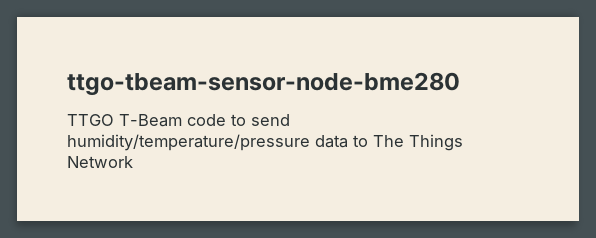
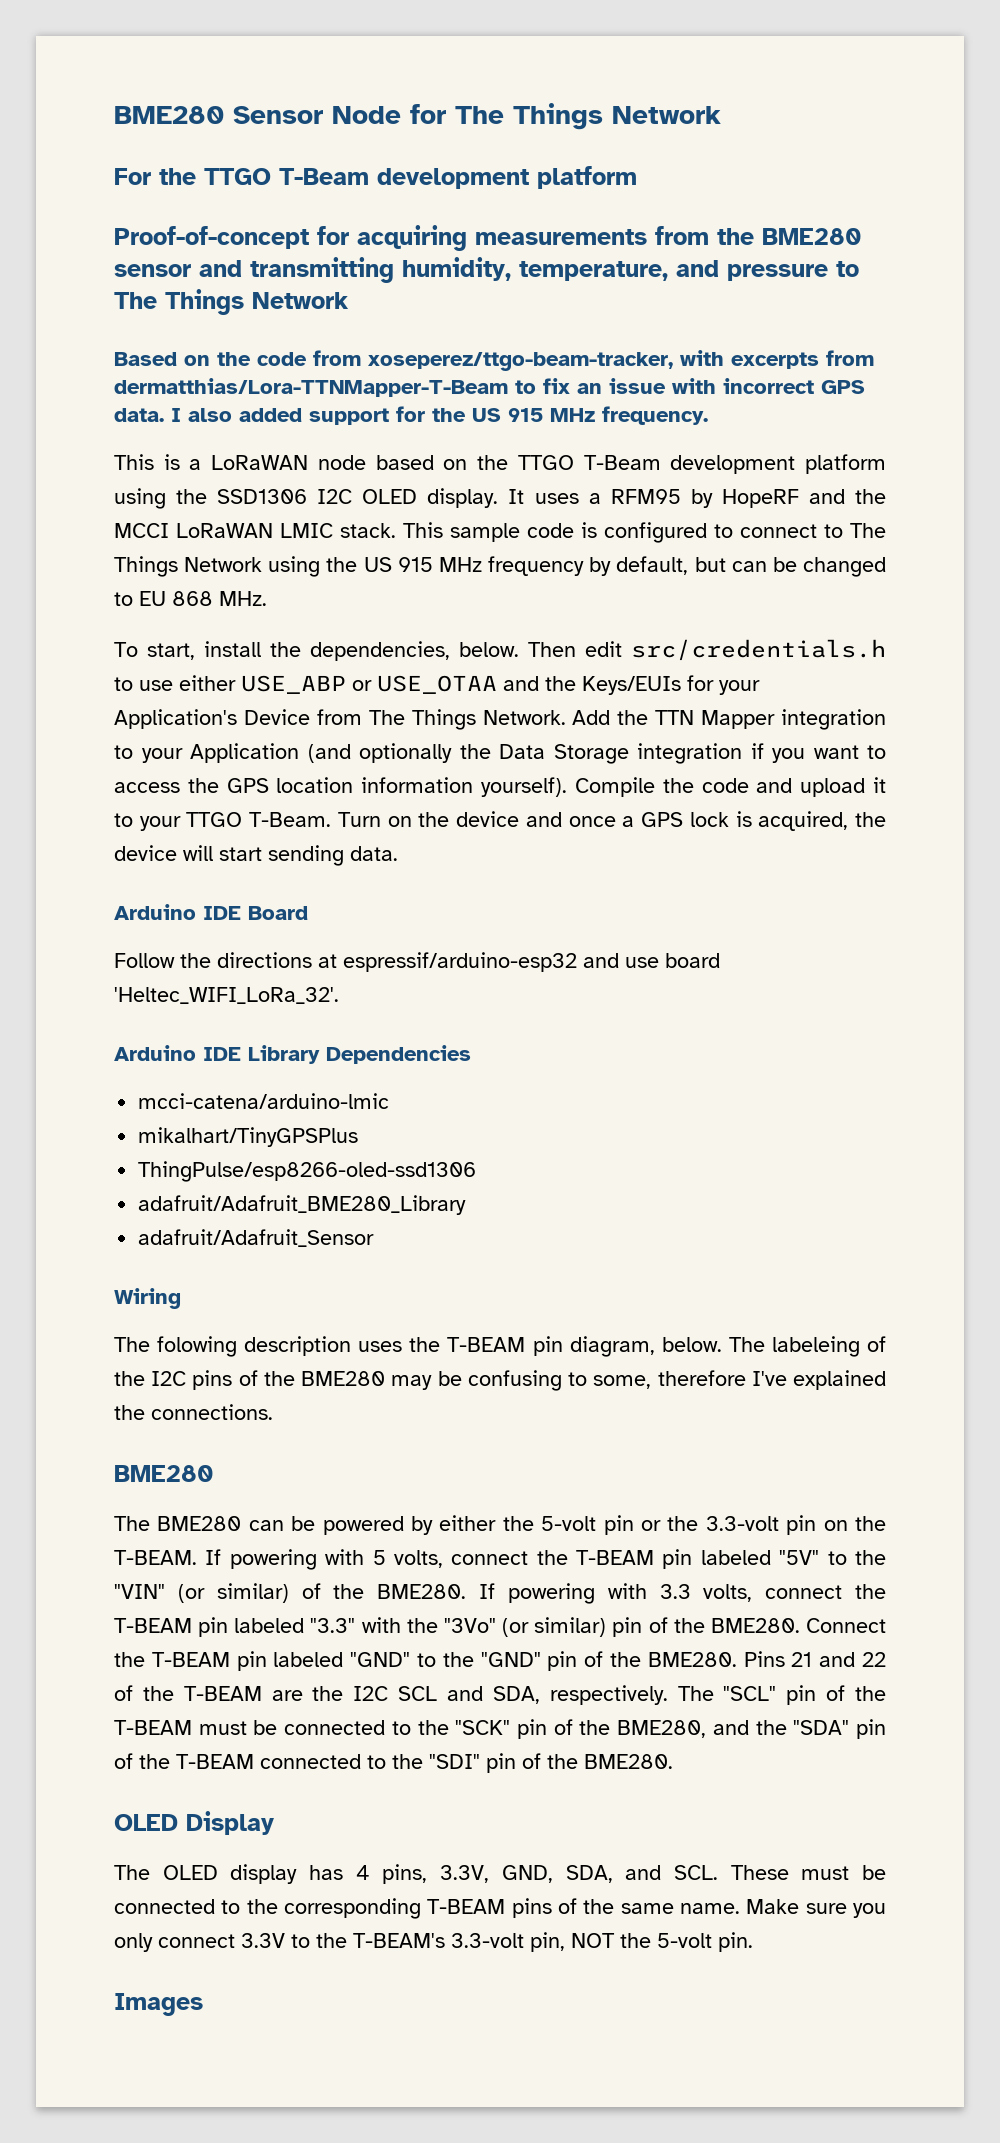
[67,72,460,96] [67,114,290,127] [67,134,463,151] [67,156,133,168] ttgo-tbeam-sensor-node-bme280 // TTGO T-Beam code to send humidity/temperature/pressure data to The Things Network -> [114,103,721,130] [114,166,637,189] [114,225,861,251] [114,257,859,283] [114,289,349,315] [114,350,874,371] [114,378,865,397] [114,406,708,425] [114,454,887,474] [114,488,887,509] [114,522,886,543] [114,556,886,577] [114,591,267,606] [114,639,886,661] [114,675,760,695] [114,709,886,730] [114,743,886,764] [114,777,887,797] [114,811,887,831] [114,845,398,866] [114,904,308,920] [114,952,720,972] [114,987,339,1004] [114,1045,471,1064] [138,1093,390,1109] [138,1127,359,1147] [138,1161,477,1182] [138,1195,467,1215] [138,1229,375,1247] [114,1288,181,1309] [114,1336,886,1357] [114,1370,887,1391] [114,1404,273,1420] [114,1465,213,1482] [114,1515,886,1535] [114,1549,886,1570] [114,1583,887,1604] [114,1617,886,1637] [114,1651,886,1671] [114,1685,887,1705] [114,1719,886,1739] [114,1753,673,1773] [114,1811,274,1835] [114,1864,887,1884] [114,1898,886,1919] [114,1932,753,1952] [114,1993,203,2016] BME280 Sensor Node for The Things Network // For the TTGO T-Beam development platform // Proof-of-concept for acquiring measurements from the BME280 sensor and transmitting humidity, temperature, and pressure to The Things Network // Based on the code from xoseperez/ttgo-beam-tracker, with excerpts from dermatthias/Lora-TTNMapper-T-Beam to fix an issue with incorrect GPS data. I also added support for the US 915 MHz frequency. // This is a LoRaWAN node based on the TTGO T-Beam development platform using the SSD1306 I2C OLED display. It uses a RFM95 by HopeRF and the MCCI LoRaWAN LMIC stack. This sample code is configured to connect to The Things Network using the US 915 MHz frequency by default, but can be changed to EU 868 MHz. // To start, install the dependencies, below. Then edit src/credentials.h to use either USE_ABP or USE_OTAA and the Keys/EUIs for your Application's Device from The Things Network. Add the TTN Mapper integration to your Application (and optionally the Data Storage integration if you want to access the GPS location information yourself). Compile the code and upload it to your TTGO T-Beam. Turn on the device and once a GPS lock is acquired, the device will start sending data. // Arduino IDE Board // Follow the directions at espressif/arduino-esp32 and use board 'Heltec_WIFI_LoRa_32'. // Arduino IDE Library Dependencies // mcci-catena/arduino-lmic // mikalhart/TinyGPSPlus // ThingPulse/esp8266-oled-ssd1306 // adafruit/Adafruit_BME280_Library // adafruit/Adafruit_Sensor // Wiring // The folowing description uses the T-BEAM pin diagram, below. The labeleing of the I2C pins of the BME280 may be confusing to some, therefore I've explained the connections. // BME280 // The BME280 can be powered by either the 5-volt pin or the 3.3-volt pin on the T-BEAM. If powering with 5 volts, connect the T-BEAM pin labeled "5V" to the "VIN" (or similar) of the BME280. If powering with 3.3 volts, connect the T-BEAM pin labeled "3.3" with the "3Vo" (or similar) pin of the BME280. Connect the T-BEAM pin labeled "GND" to the "GND" pin of the BME280. Pins 21 and 22 of the T-BEAM are the I2C SCL and SDA, respectively. The "SCL" pin of the T-BEAM must be connected to the "SCK" pin of the BME280, and the "SDA" pin of the T-BEAM connected to the "SDI" pin of the BME280. // OLED Display // The OLED display has 4 pins, 3.3V, GND, SDA, and SCL. These must be connected to the corresponding T-BEAM pins of the same name. Make sure you only connect 3.3V to the T-BEAM's 3.3-volt pin, NOT the 5-volt pin. // Images

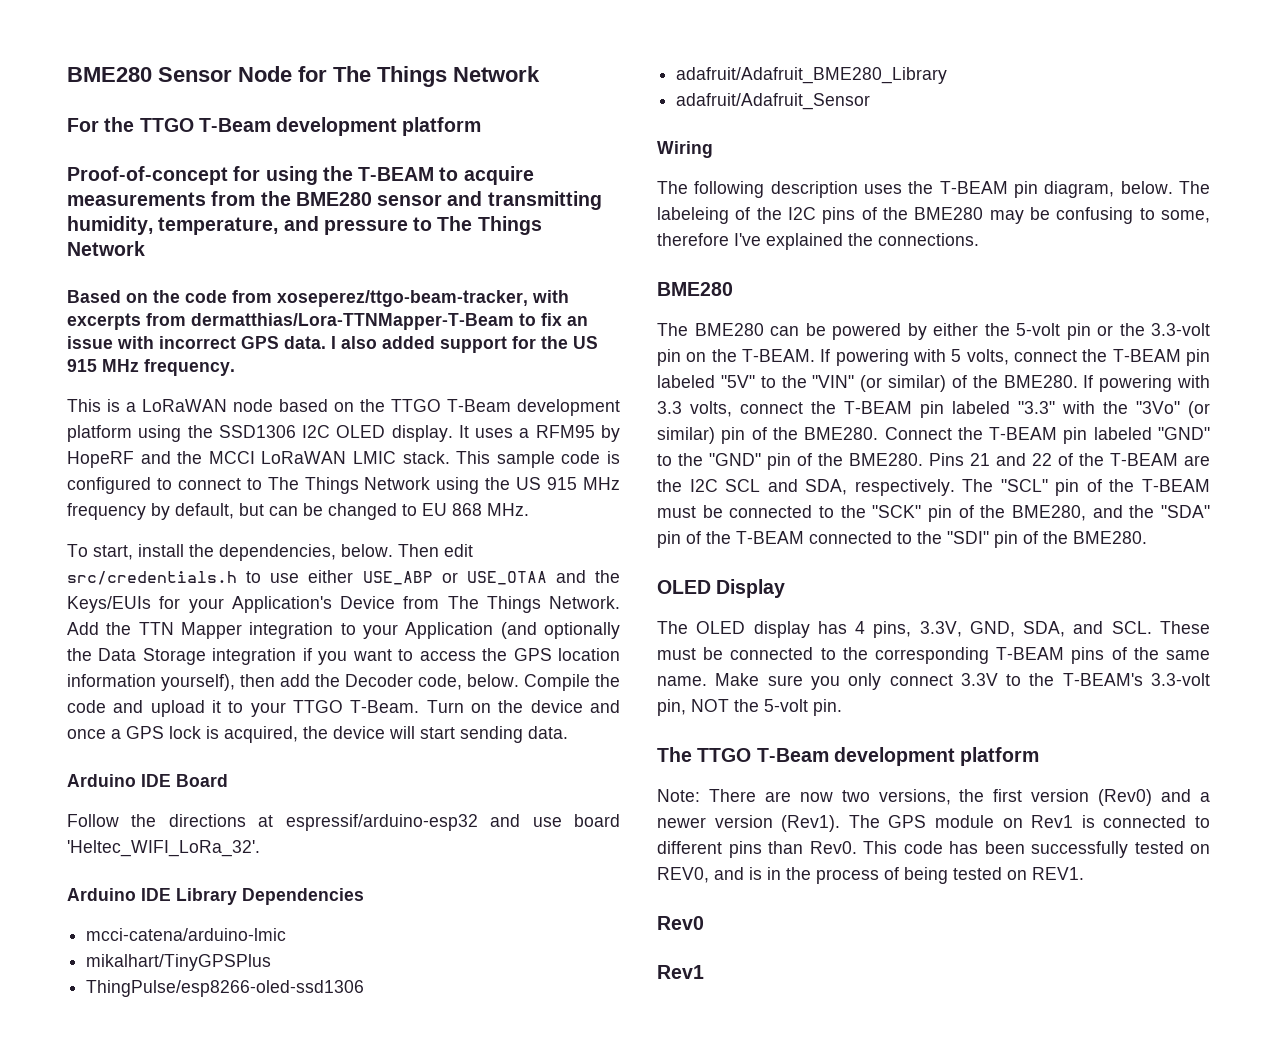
[357,225,467,251] acquiring -> [265,166,534,185] using the T-BEAM to acquire
[481,777,568,797] yourself). -> [161,674,519,691] yourself), then add the Decoder code, below.
[157,1336,238,1357] folowing -> [694,181,765,198] following
[114,1993,203,2016] Images -> [657,747,1040,766] [657,789,1210,806] [657,815,1210,832] [657,841,1210,858] [657,867,1084,884] [657,916,704,930] [657,965,704,979] The TTGO T-Beam development platform // Note: There are now two versions, the first version (Rev0) and a newer version (Rev1). The GPS module on Rev1 is connected to different pins than Rev0. This code has been successfully tested on REV0, and is in the process of being tested on REV1. // Rev0 // Rev1

